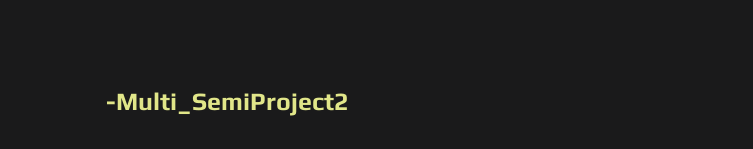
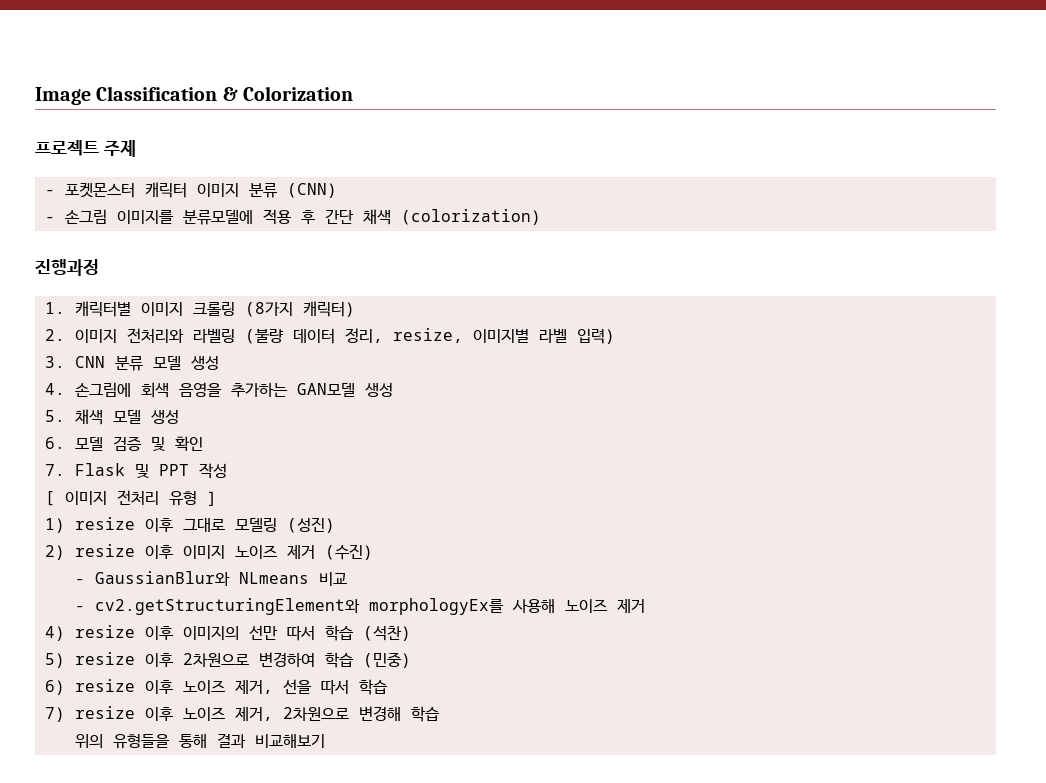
[106,92,349,116] -Multi_SemiProject2 -> [35,86,353,105] [35,140,136,157] [45,182,338,198] [45,209,542,225] [35,259,99,276] [45,301,356,317] [45,328,616,344] [45,355,220,371] [45,382,394,398] [45,409,180,425] [45,436,204,451] [45,463,228,479] [45,490,218,506] [45,517,336,533] [45,544,374,560] [75,571,348,586] [75,598,646,615] [45,625,412,641] [45,652,412,668] [45,679,389,695] [45,706,441,722] [75,733,326,749] Image Classification & Colorization // 프로젝트 주제 // - 포켓몬스터 캐릭터 이미지 분류 (CNN) // - 손그림 이미지를 분류모델에 적용 후 간단 채색 (colorization) // 진행과정 // 1. 캐릭터별 이미지 크롤링 (8가지 캐릭터) // 2. 이미지 전처리와 라벨링 (불량 데이터 정리, resize, 이미지별 라벨 입력) // 3. CNN 분류 모델 생성 // 4. 손그림에 회색 음영을 추가하는 GAN모델 생성 // 5. 채색 모델 생성 // 6. 모델 검증 및 확인 // 7. Flask 및 PPT 작성 // [ 이미지 전처리 유형 ] // 1) resize 이후 그대로 모델링 (성진) // 2) resize 이후 이미지 노이즈 제거 (수진) // - GaussianBlur와 NLmeans 비교 // - cv2.getStructuringElement와 morphologyEx를 사용해 노이즈 제거 // 4) resize 이후 이미지의 선만 따서 학습 (석찬) // 5) resize 이후 2차원으로 변경하여 학습 (민중) // 6) resize 이후 노이즈 제거, 선을 따서 학습 // 7) resize 이후 노이즈 제거, 2차원으로 변경해 학습 // 위의 유형들을 통해 결과 비교해보기

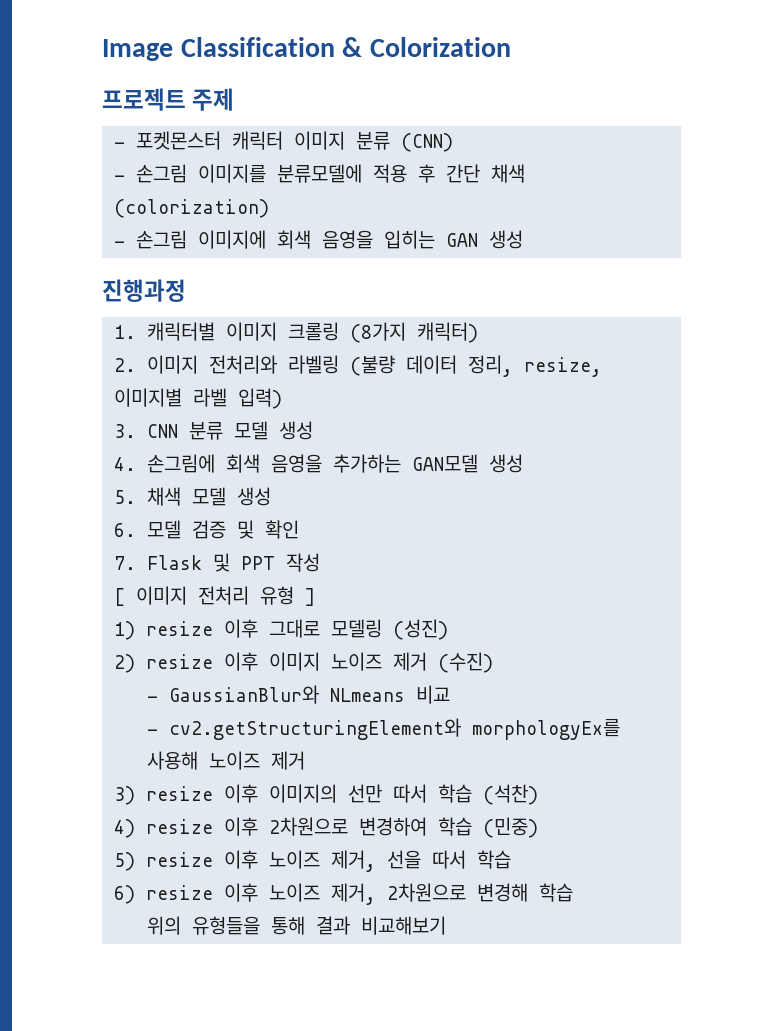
(542, 217) none -> [114,230,523,249] // - 손그림 이미지에 회색 음영을 입히는 GAN 생성
[45,626,66,641] 4) -> [114,786,135,805] 3)
[45,653,66,668] 5) -> [114,819,135,838] 4)
[45,680,66,695] 6) -> [114,852,135,871] 5)
[45,707,66,722] 7) -> [114,885,135,904] 6)

